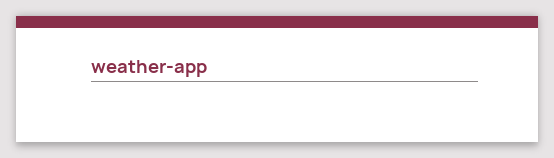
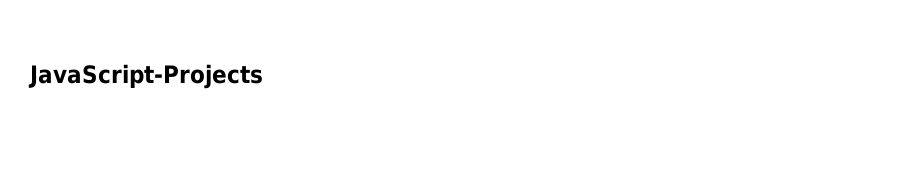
[91,60,207,77] weather-app -> [28,64,263,89] JavaScript-Projects

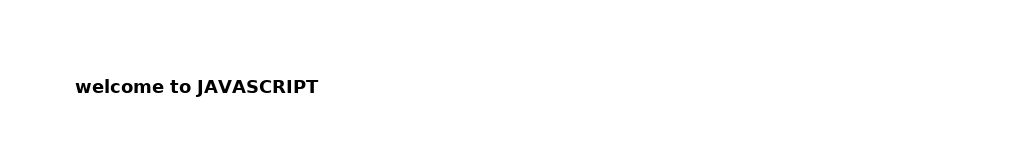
[28,64,263,89] JavaScript-Projects -> [75,79,319,97] welcome to JAVASCRIPT

